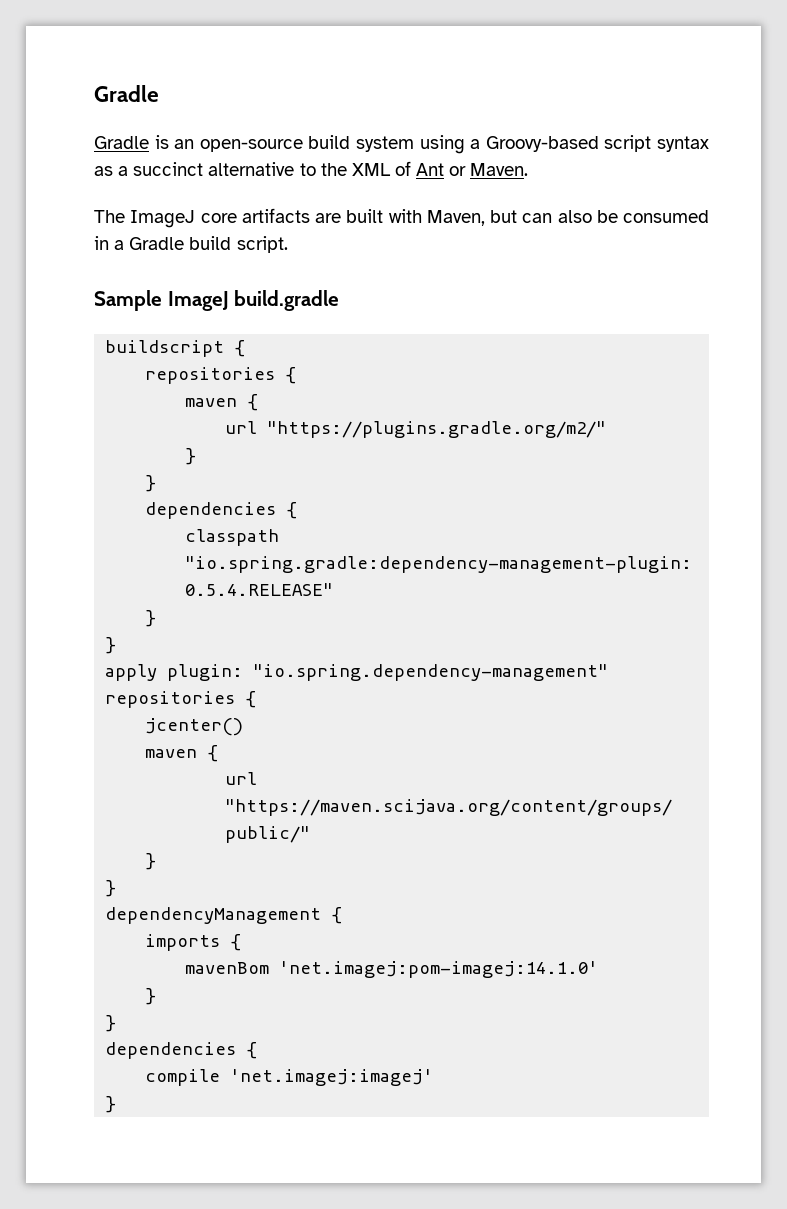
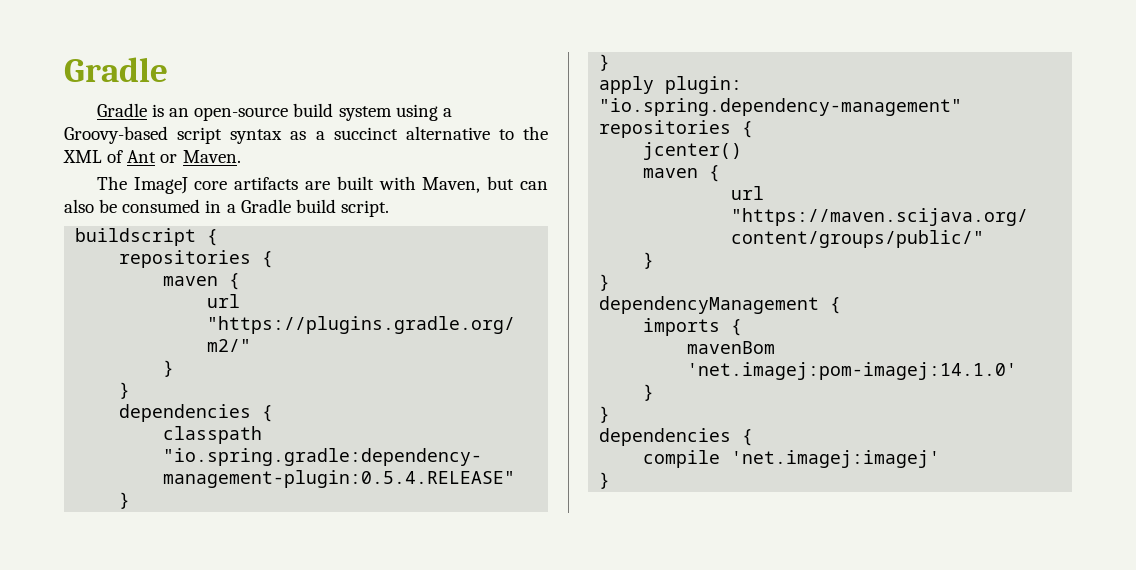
[94,290,340,311] // Sample ImageJ build.gradle -> (389, 208) none

